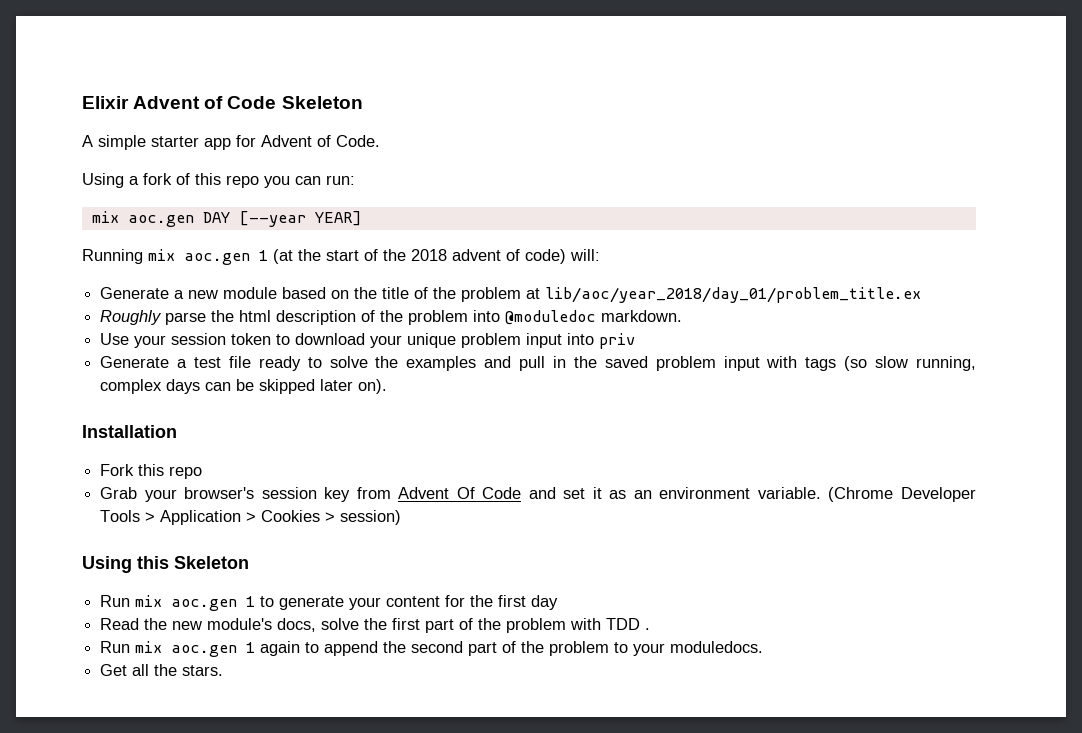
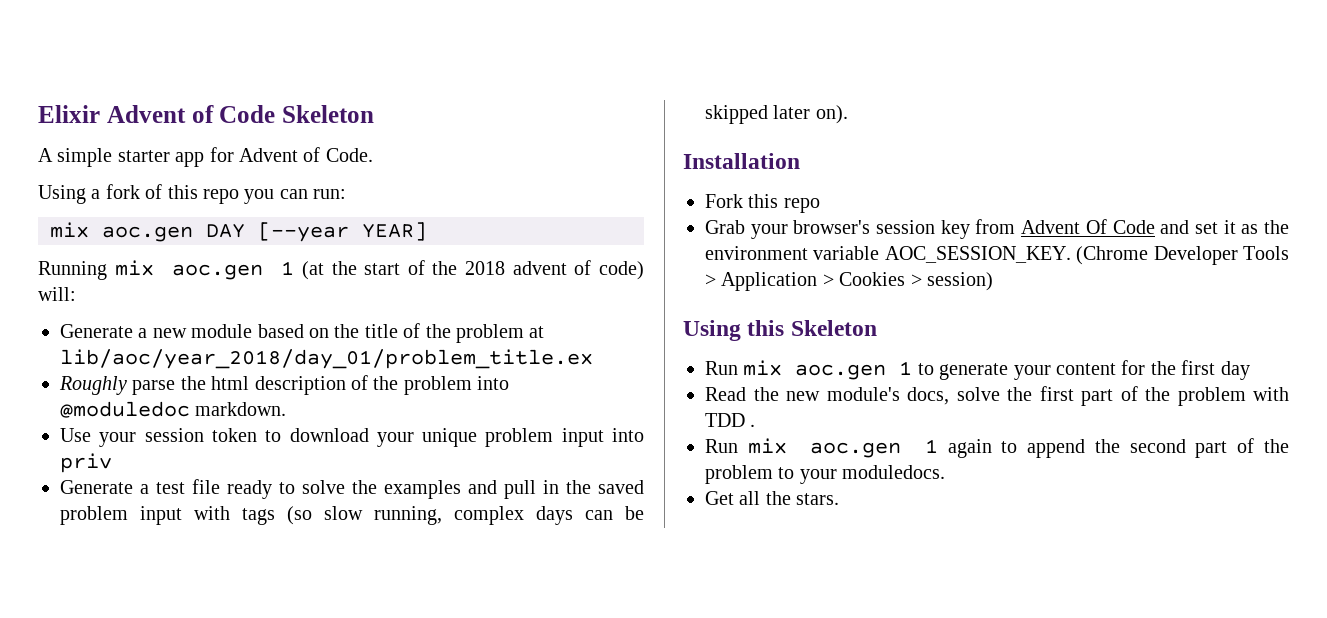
[633,487,821,499] an environment variable. -> [1264,220,1289,234] [705,246,1071,263] the environment variable AOC_SESSION_KEY.

